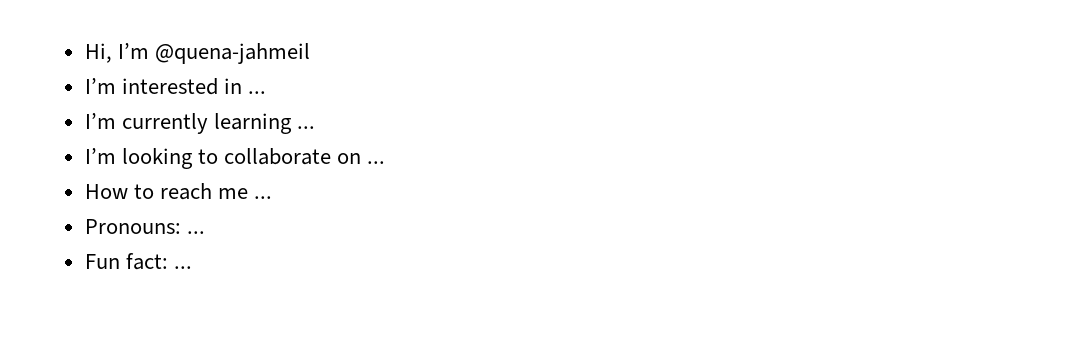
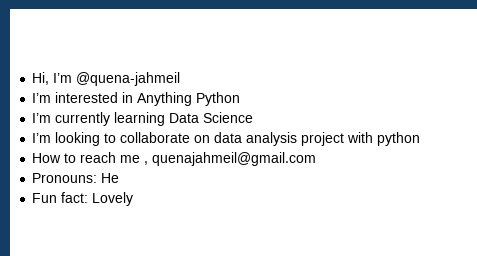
[247,91,266,94] ... -> [137,92,241,106] Anything Python
[296,126,315,129] ... -> [169,112,254,123] Data Science
[367,161,386,164] ... -> [214,132,421,146] data analysis project with python
[254,196,273,199] ... -> [144,152,317,166] , quenajahmeil@gmail.com
[186,231,205,234] ... -> [101,173,120,183] He
[173,266,192,269] ... -> [92,192,134,206] Lovely

